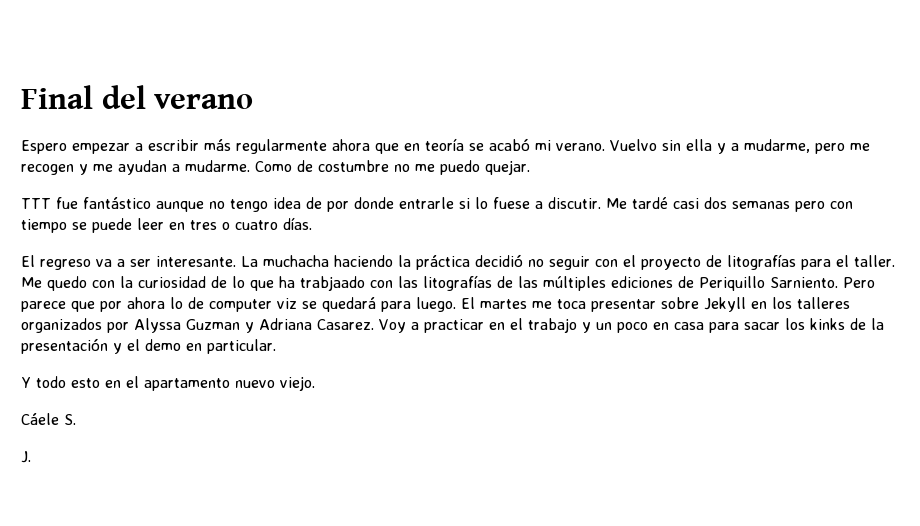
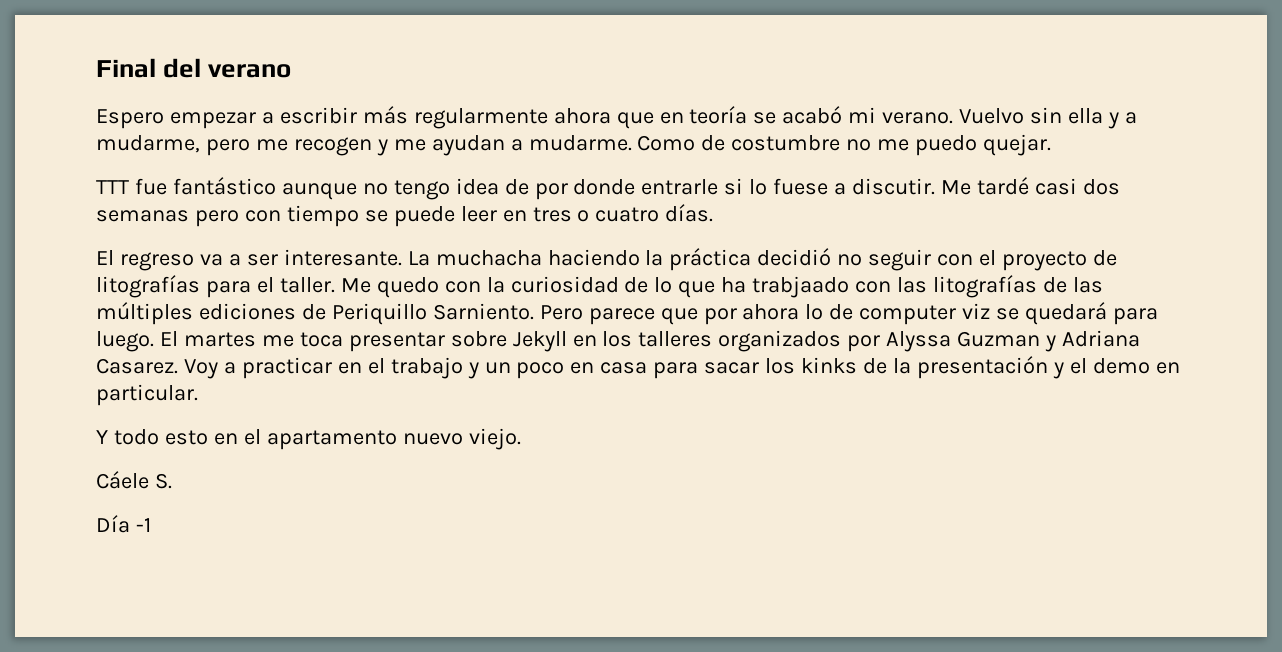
[21,451,31,463] J. -> [96,515,151,533] Día -1

